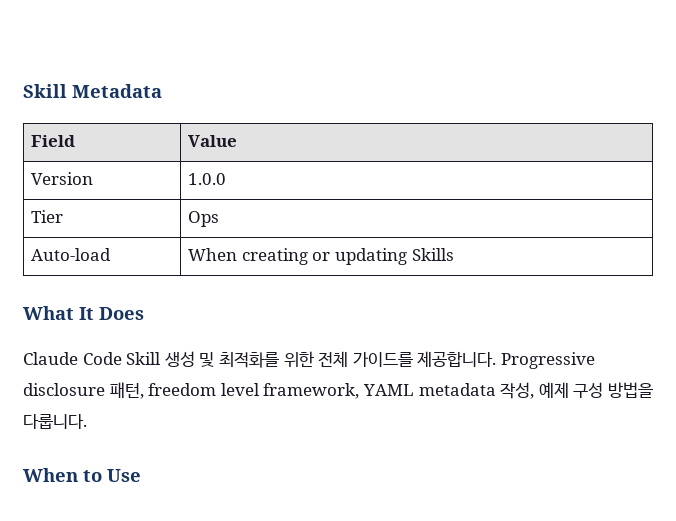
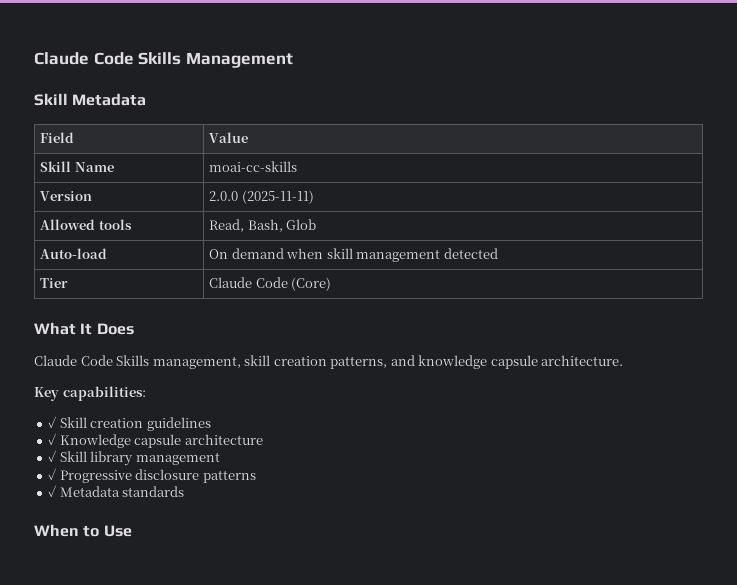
(23, 91) none -> [34,52,293,68] Claude Code Skills Management //
[31,172,94,185] [188,173,227,185] [31,210,64,223] [188,211,220,227] [31,248,112,261] [188,248,454,265] Version | 1.0.0 // Tier | Ops // Auto-load | When creating or updating Skills -> [40,161,114,172] [209,161,298,172] [40,191,93,201] [209,190,314,204] [40,219,132,230] [209,219,317,232] [40,248,108,259] [209,248,498,262] [40,278,69,288] [209,277,332,291] Skill Name | moai-cc-skills // Version | 2.0.0 (2025-11-11) // Allowed tools | Read, Bash, Glob // Auto-load | On demand when skill management detected // Tier | Claude Code (Core)
[126,351,595,369] [23,382,653,399] [23,414,87,429] Skill 생성 및 최적화를 위한 전체 가이드를 제공합니다. Progressive disclosure 패턴, freedom level framework, YAML metadata 작성, 예제 구성 방법을 다룹니다. -> [116,355,624,369] [34,386,146,401] [48,416,211,431] [48,433,263,448] [48,450,220,466] [48,468,256,483] [48,485,185,497] Skills management, skill creation patterns, and knowledge capsule architecture. // Key capabilities: // ✓ Skill creation guidelines // ✓ Knowledge capsule architecture // ✓ Skill library management // ✓ Progressive disclosure patterns // ✓ Metadata standards

